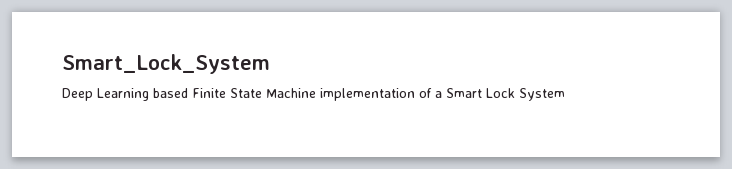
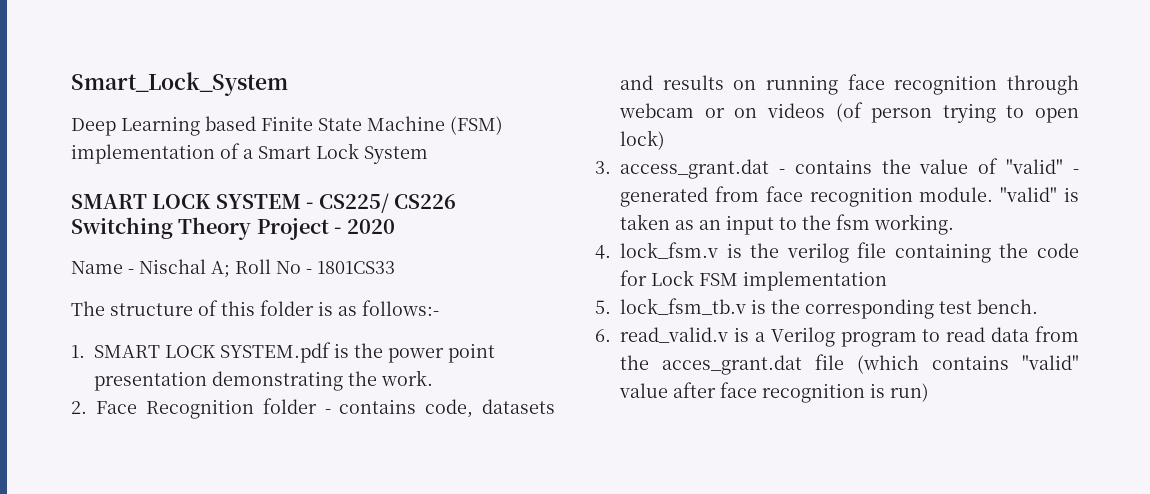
(316, 93) none -> [450,116,503,135] (FSM)
(565, 94) none -> [71,193,456,213] [71,217,395,240] [71,259,395,278] [71,300,439,316] [71,342,495,363] [94,370,433,391] [71,398,555,419] [620,74,1079,95] [619,102,1079,123] [620,130,665,150] [595,158,1079,179] [620,186,1079,207] [620,214,954,235] [595,242,1079,263] [620,270,887,291] [595,298,1038,319] [595,326,1079,347] [620,354,1079,375] [619,382,929,403] // SMART LOCK SYSTEM - CS225/ CS226 Switching Theory Project - 2020 // Name - Nischal A; Roll No - 1801CS33 // The structure of this folder is as follows:- // 1. SMART LOCK SYSTEM.pdf is the power point presentation demonstrating the work. // 2. Face Recognition folder - contains code, datasets and results on running face recognition through webcam or on videos (of person trying to open lock) // 3. access_grant.dat - contains the value of "valid" - generated from face recognition module. "valid" is taken as an input to the fsm working. // 4. lock_fsm.v is the verilog file containing the code for Lock FSM implementation // 5. lock_fsm_tb.v is the corresponding test bench. // 6. read_valid.v is a Verilog program to read data from the acces_grant.dat file (which contains "valid" value after face recognition is run)

